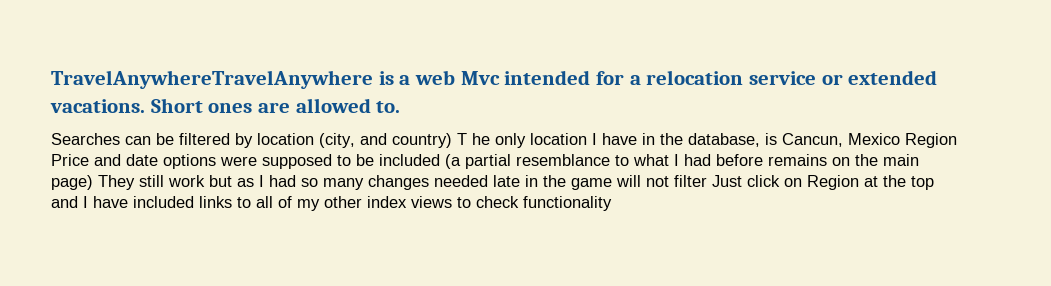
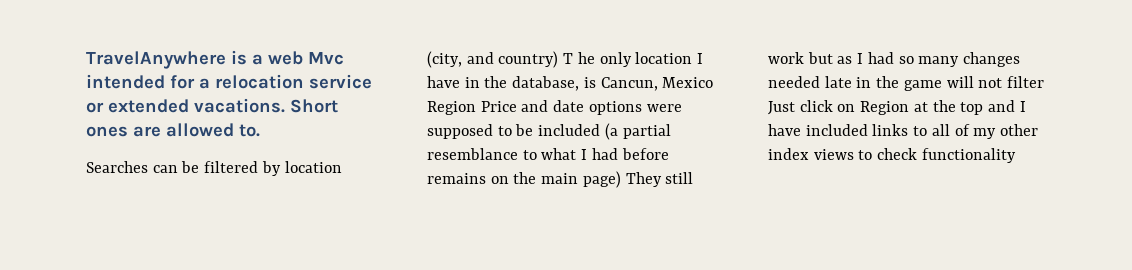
[51,70,373,89] TravelAnywhereTravelAnywhere -> [86,51,226,69] TravelAnywhere

